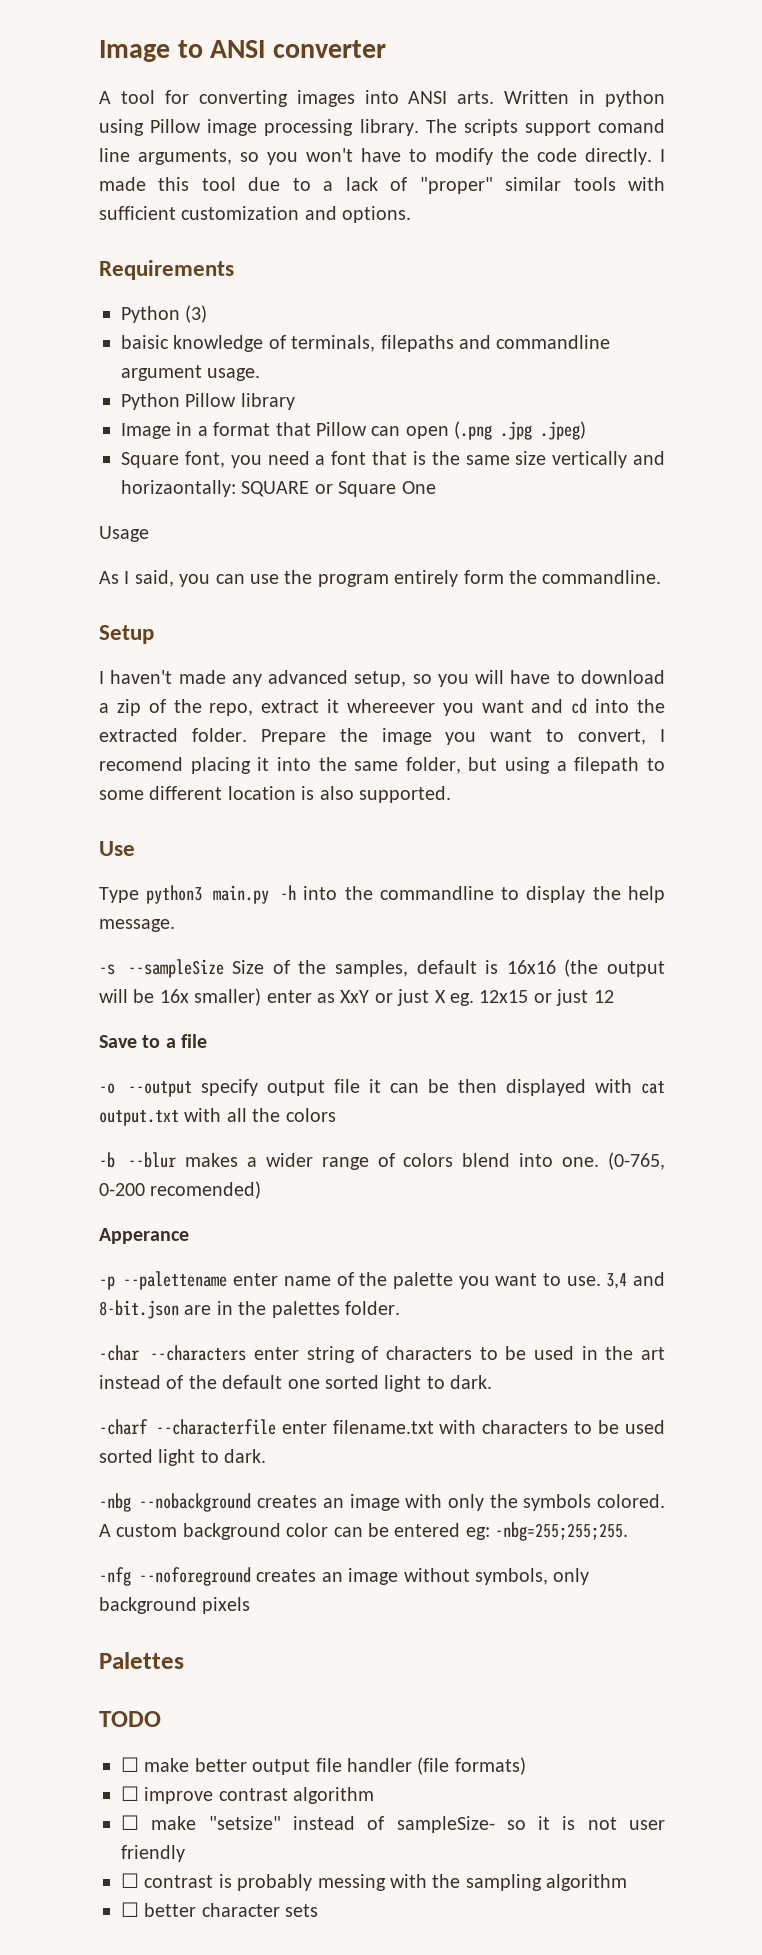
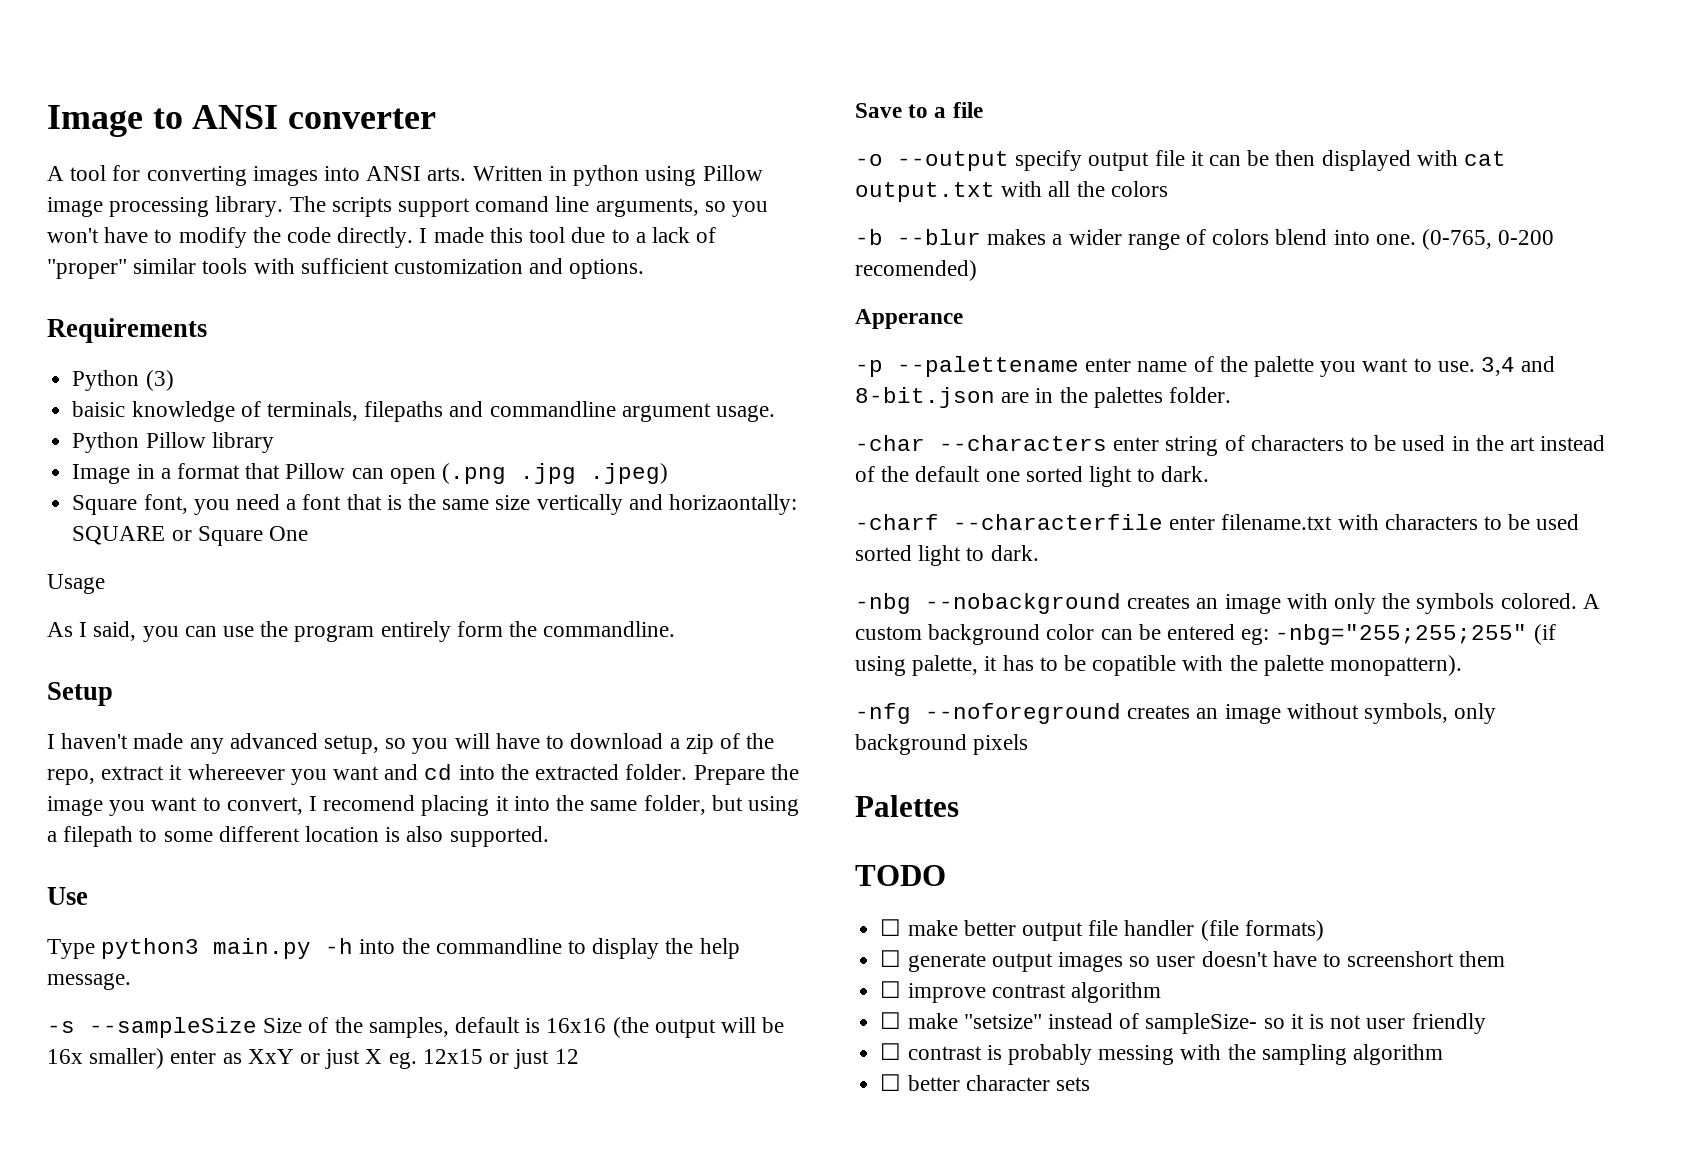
[495,1522,629,1541] -nbg=255;255;255. -> [1275,624,1556,645] [855,655,1463,676] -nbg="255;255;255" (if using palette, it has to be copatible with the palette monopattern).
(526, 1766) none -> [880,950,1506,972] // ☐ generate output images so user doesn't have to screenshort them

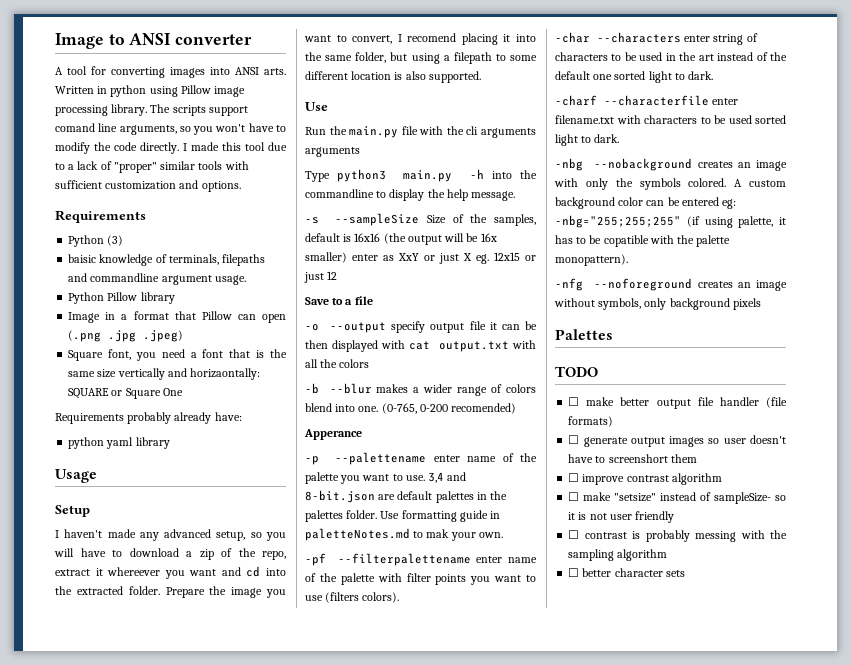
[47,574,105,594] [47,621,676,642] Usage // As I said, you can use the program entirely form the commandline. -> [55,412,242,424] [68,437,170,449] [55,469,97,483] Requirements probably already have: // python yaml library // Usage
(88, 896) none -> [305,126,536,138] [305,147,360,157] // Run the main.py file with the cli arguments arguments
(1030, 397) none -> [397,491,474,503] default palettes
(1232, 395) none -> [380,510,501,522] [305,528,503,541] [305,553,537,566] [305,573,536,585] [305,592,400,603] Use formatting guide in paletteNotes.md to mak your own. // -pf --filterpalettename enter name of the palette with filter points you want to use (filters colors).

